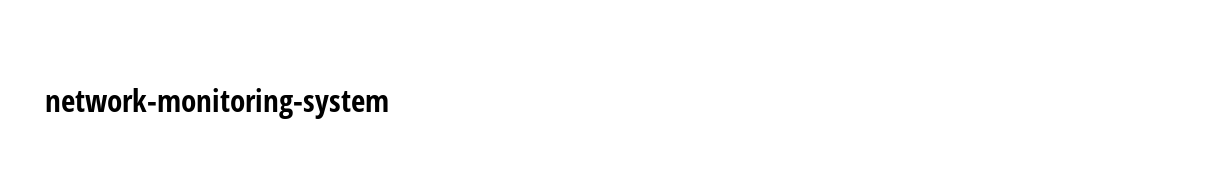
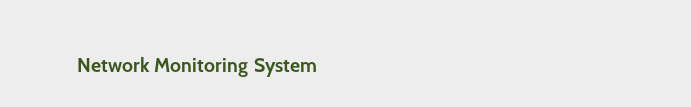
[45,88,389,119] network-monitoring-system -> [77,57,317,77] Network Monitoring System

